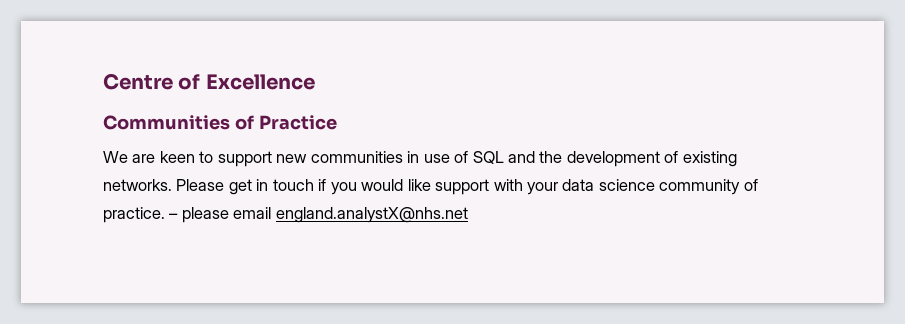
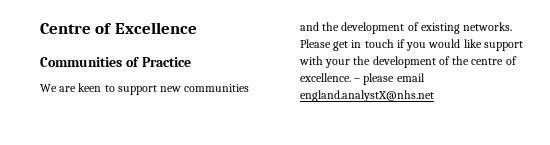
[407,151,504,164] in use of SQL -> (250, 88) none
[562,179,758,195] [103,207,165,223] data science community of practice. -> [353,56,517,68] [300,73,351,82] the development of the centre of excellence.

